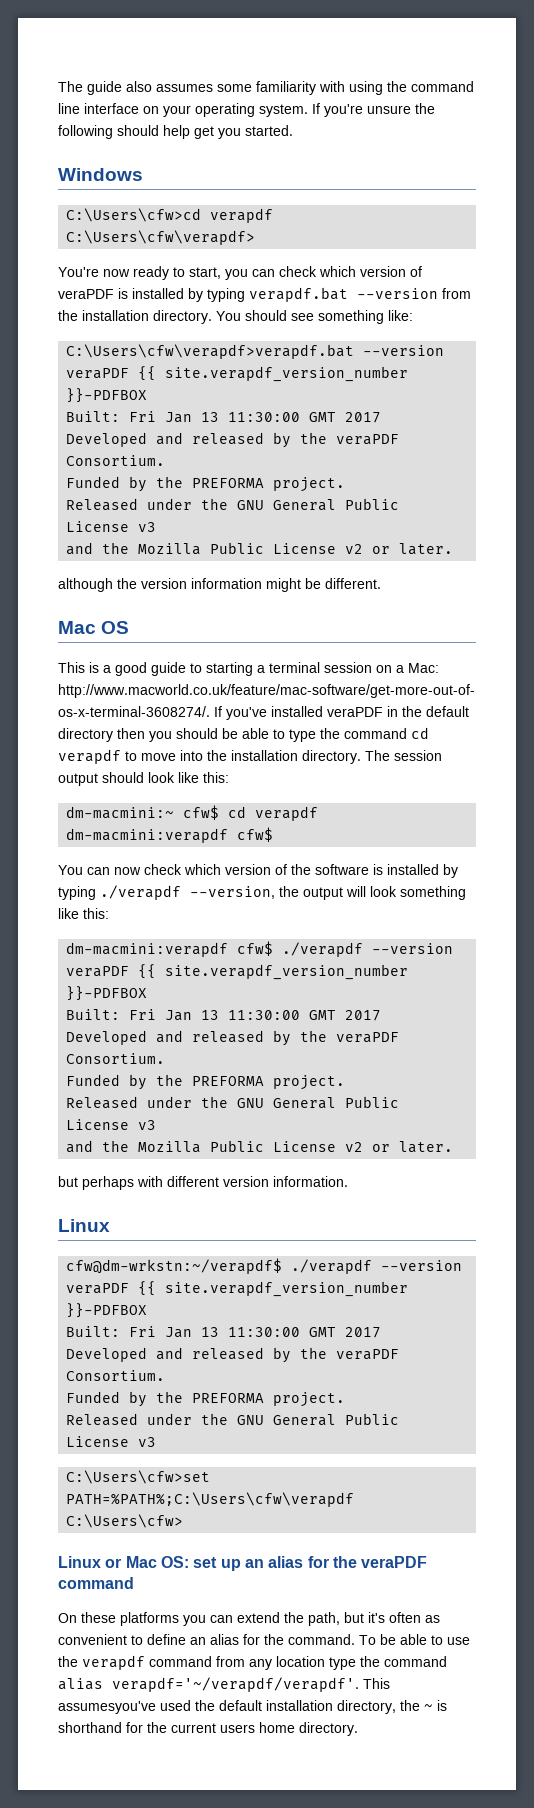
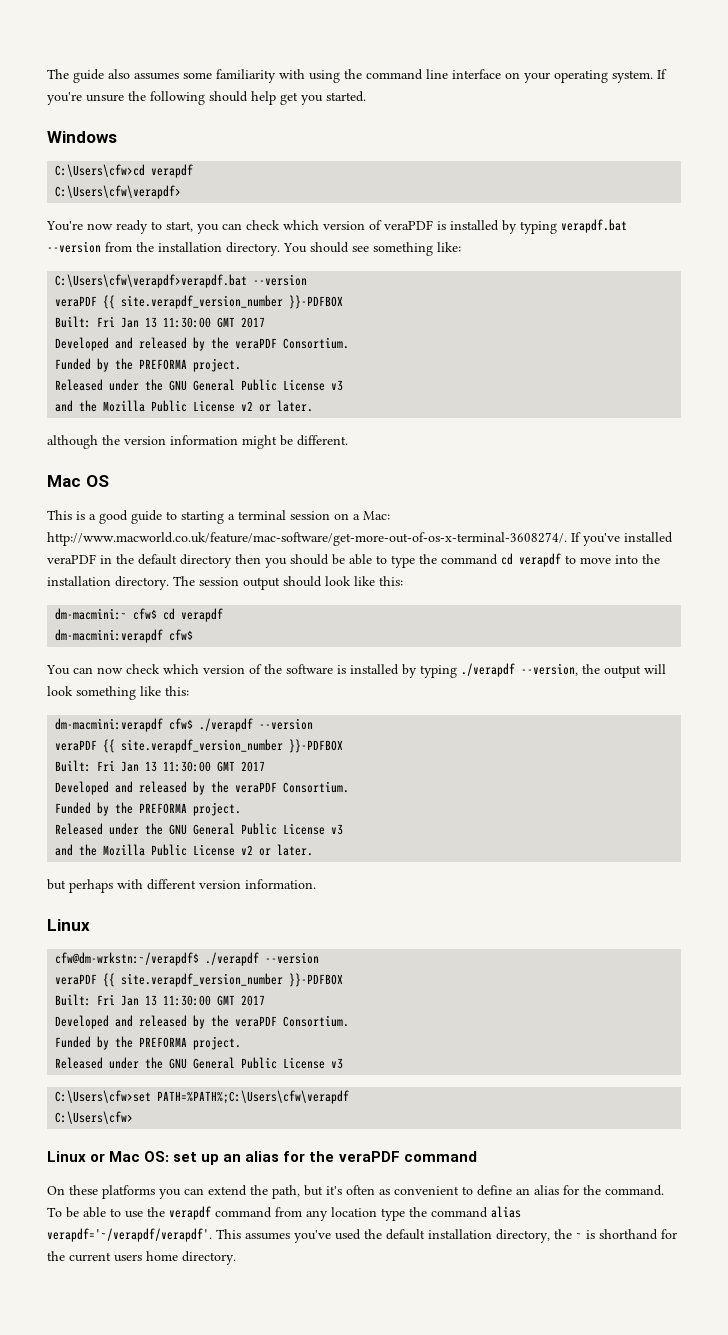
[58,1701,156,1714] assumesyou've -> [245,1230,331,1243] assumes you've

